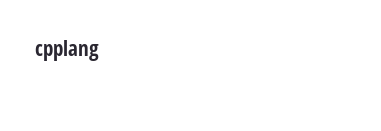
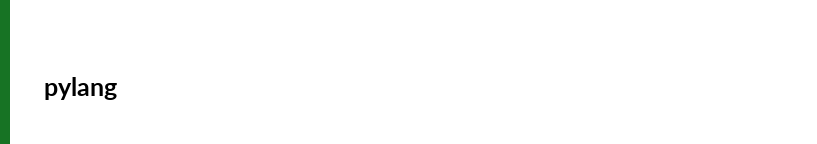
[35,40,99,61] cpplang -> [44,77,117,100] pylang

